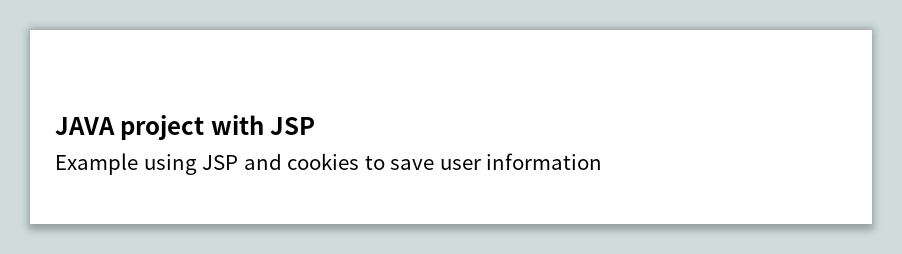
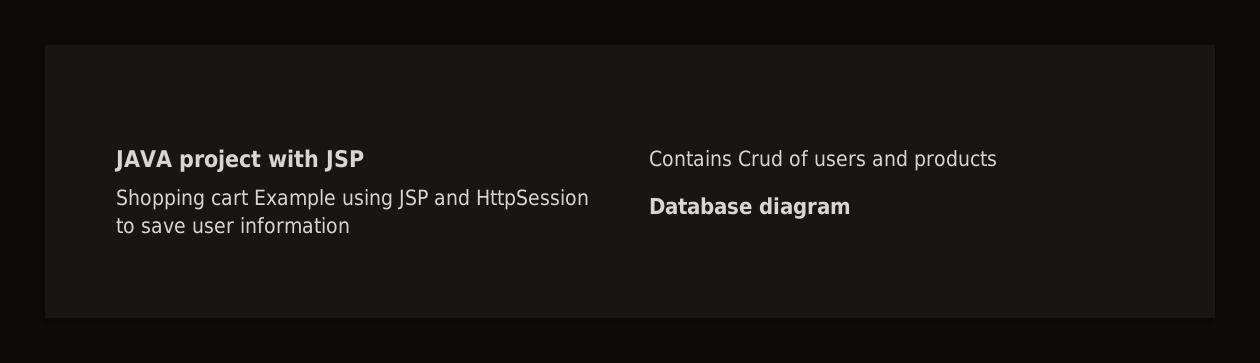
(316, 126) none -> [116,189,248,210] Shopping cart
[287,153,360,170] cookies -> [476,189,589,210] HttpSession
(603, 161) none -> [649,150,997,171] [649,197,851,219] // Contains Crud of users and products // Database diagram

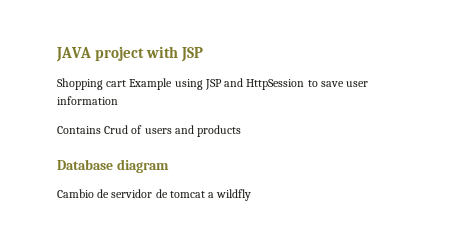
(851, 208) none -> [57,189,252,201] // Cambio de servidor de tomcat a wildfly

